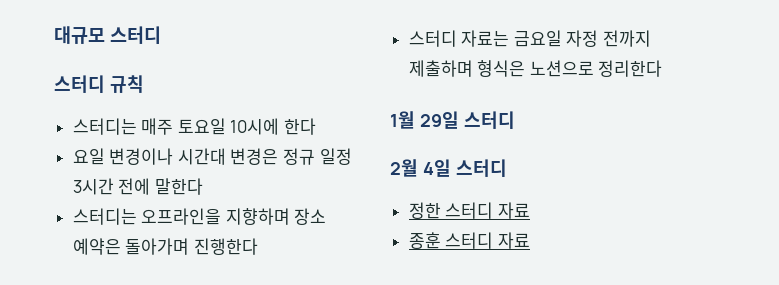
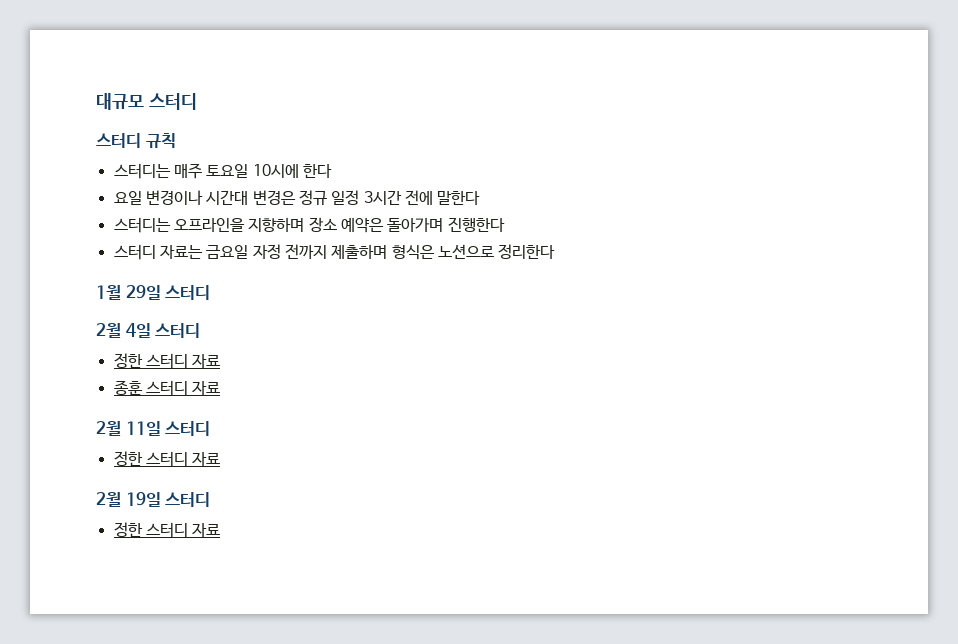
(530, 240) none -> [96,421,211,436] [113,451,221,467] [96,492,211,507] [113,522,221,538] // 2월 11일 스터디 // 정한 스터디 자료 // 2월 19일 스터디 // 정한 스터디 자료

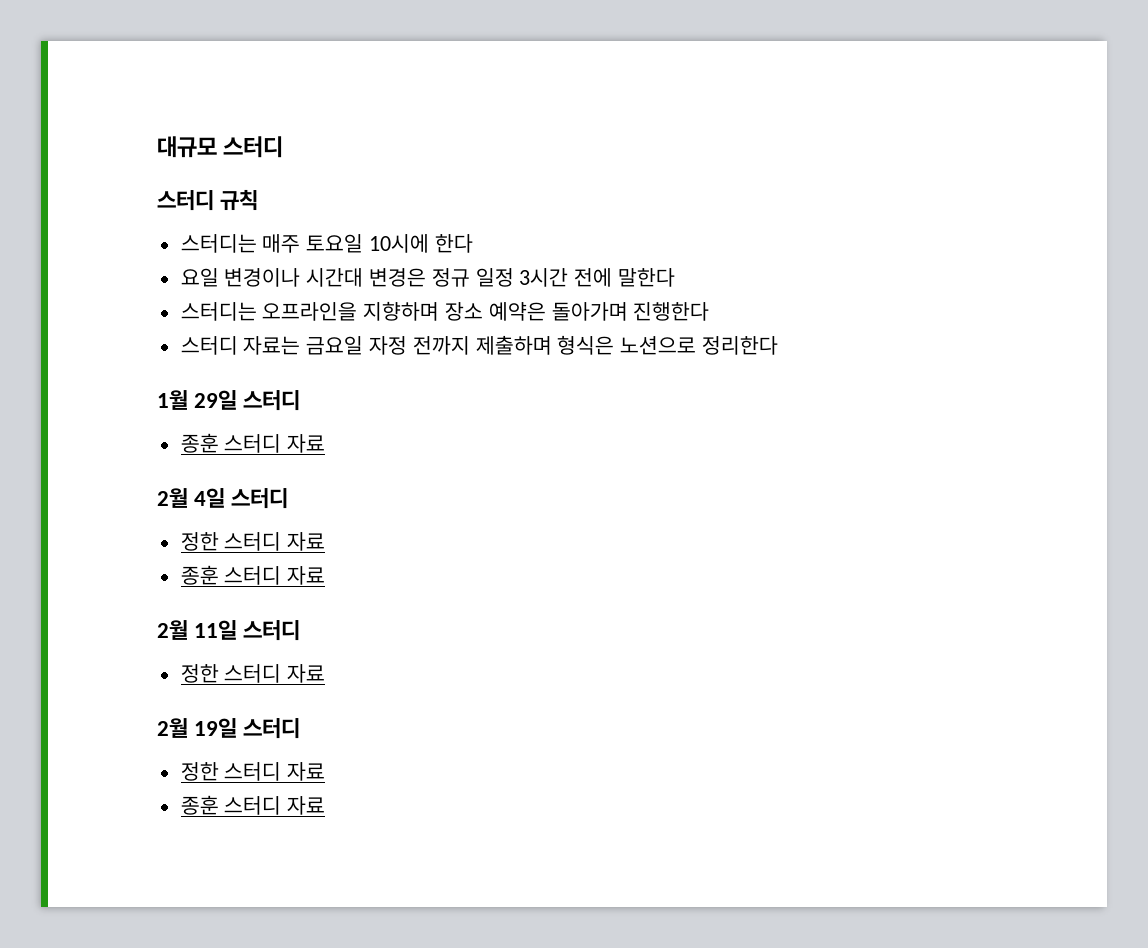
(211, 292) none -> [180,433,326,453] // 종훈 스터디 자료
(221, 530) none -> [180,795,326,815] // 종훈 스터디 자료

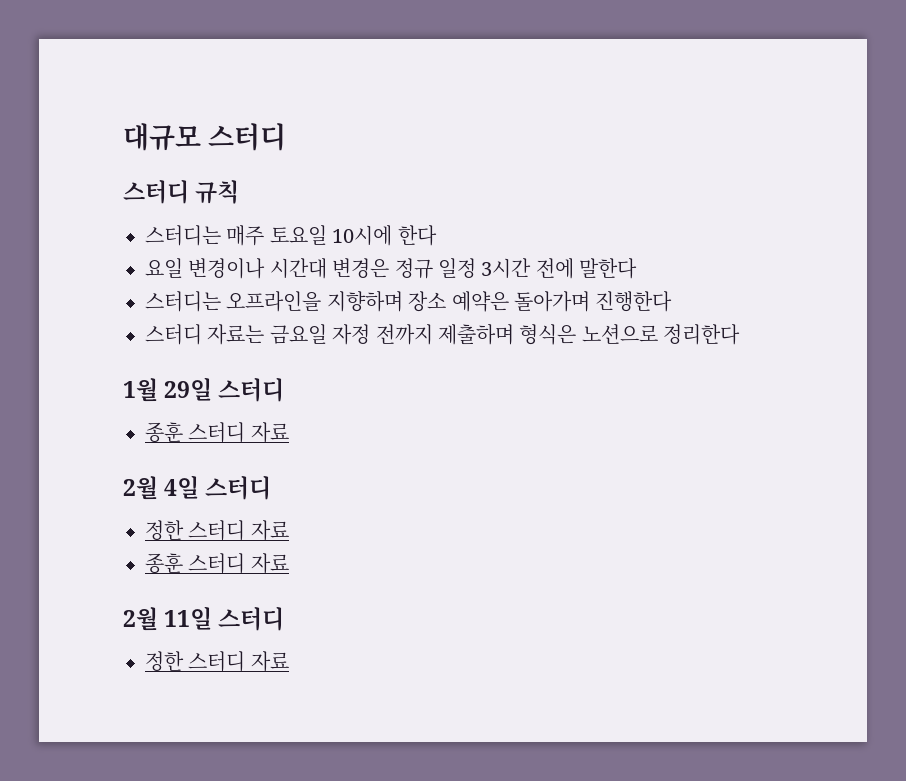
[157,718,301,739] [180,762,326,781] [180,795,326,815] // 2월 19일 스터디 // 정한 스터디 자료 // 종훈 스터디 자료 -> (289, 661) none

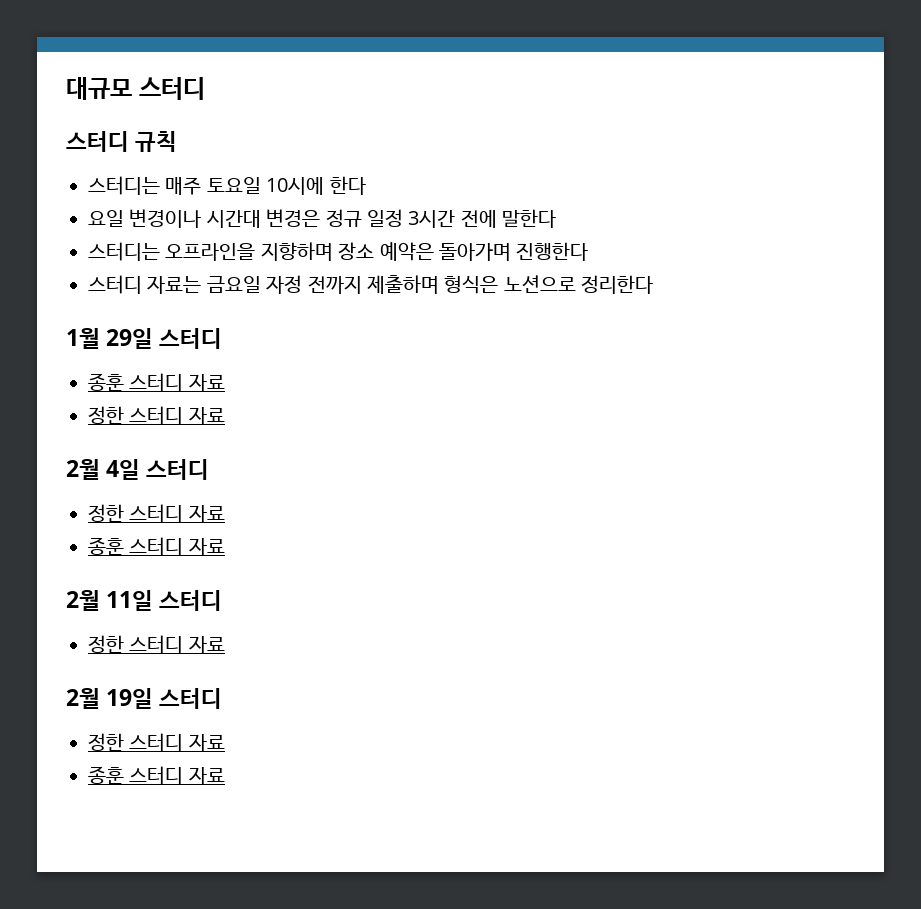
(289, 432) none -> [88,406,225,425] // 정한 스터디 자료
(289, 661) none -> [66,688,223,709] [88,733,225,752] [88,766,225,785] // 2월 19일 스터디 // 정한 스터디 자료 // 종훈 스터디 자료

